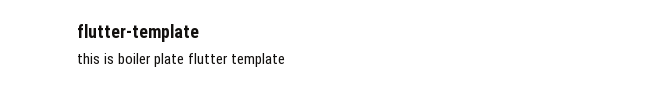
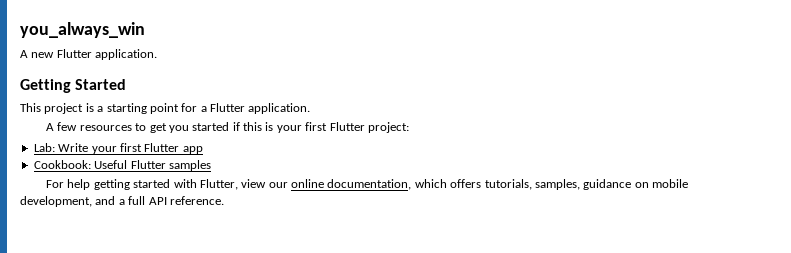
[77,24,199,42] [77,53,286,67] flutter-template // this is boiler plate flutter template -> [20,22,145,38] [20,49,158,60] [20,79,127,93] [20,103,311,114] [46,122,409,133] [33,143,203,154] [33,160,211,171] [46,179,689,190] [20,196,224,207] you_always_win // A new Flutter application. // Getting Started // This project is a starting point for a Flutter application. // A few resources to get you started if this is your first Flutter project: // Lab: Write your first Flutter app // Cookbook: Useful Flutter samples // For help getting started with Flutter, view our online documentation, which offers tutorials, samples, guidance on mobile development, and a full API reference.

